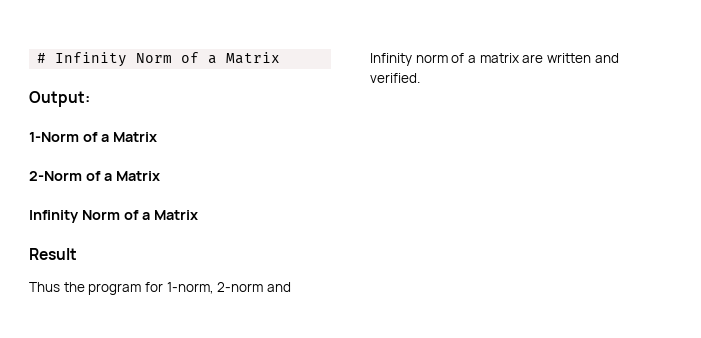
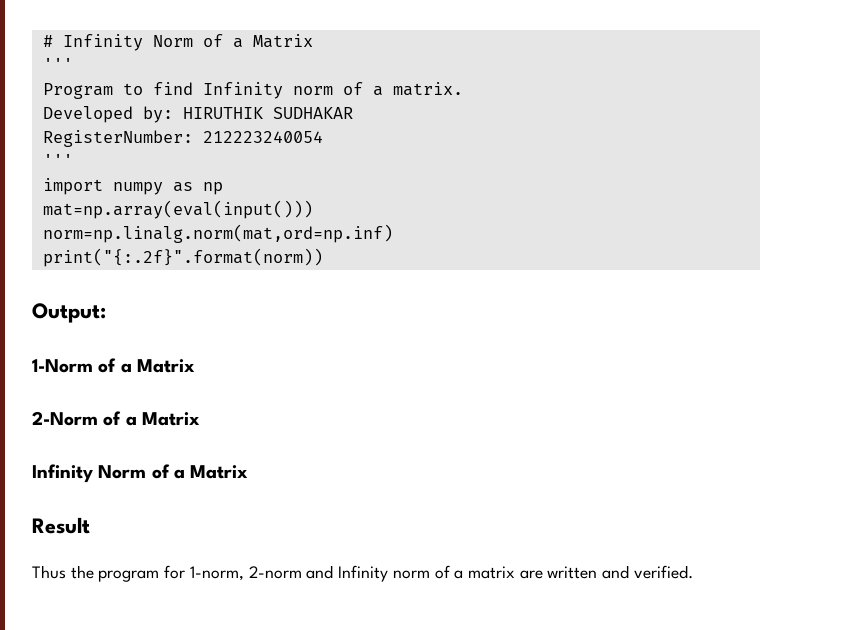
(281, 58) none -> [42,58,73,71] [42,82,463,99] [42,106,353,123] [42,130,323,147] [42,154,73,167] [42,178,223,195] [42,200,313,219] [42,224,393,243] [42,248,323,267] // ''' // Program to find Infinity norm of a matrix. // Developed by: HIRUTHIK SUDHAKAR // RegisterNumber: 212223240054 // ''' // import numpy as np // mat=np.array(eval(input())) // norm=np.linalg.norm(mat,ord=np.inf) // print("{:.2f}".format(norm))

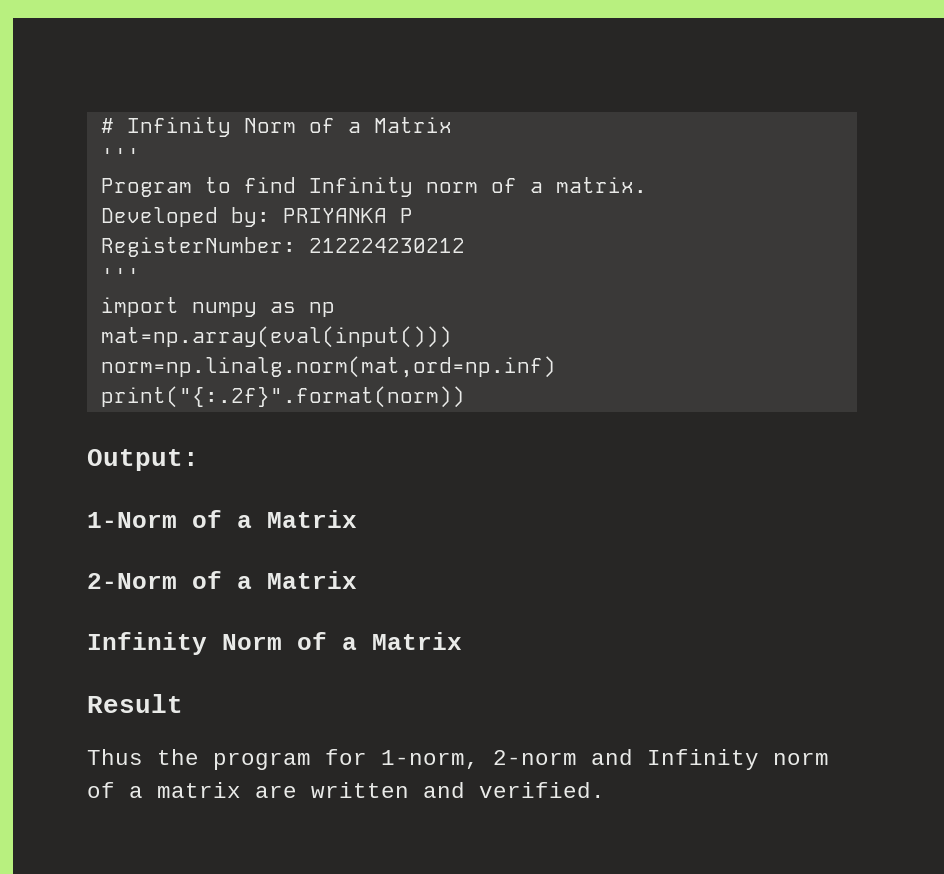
[182,107,353,119] HIRUTHIK SUDHAKAR -> [282,208,413,223] PRIYANKA P
[202,131,323,143] 212223240054 -> [308,238,465,253] 212224230212

